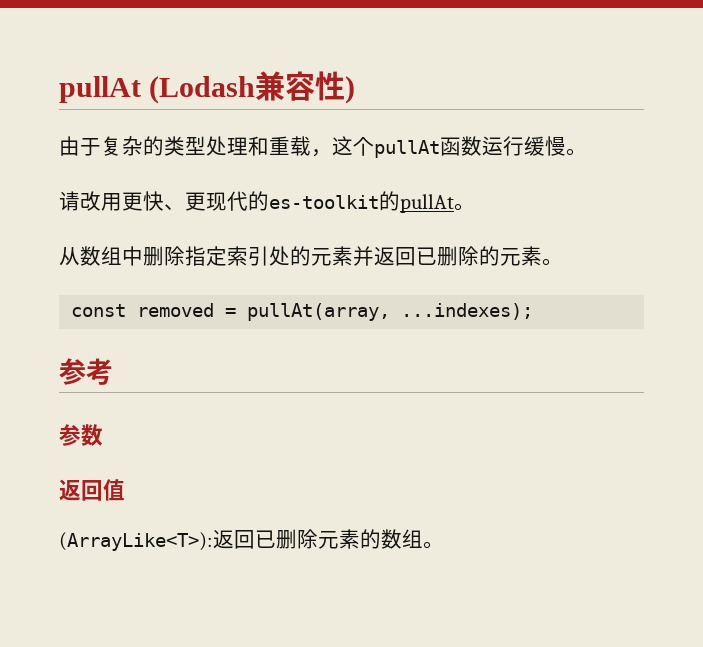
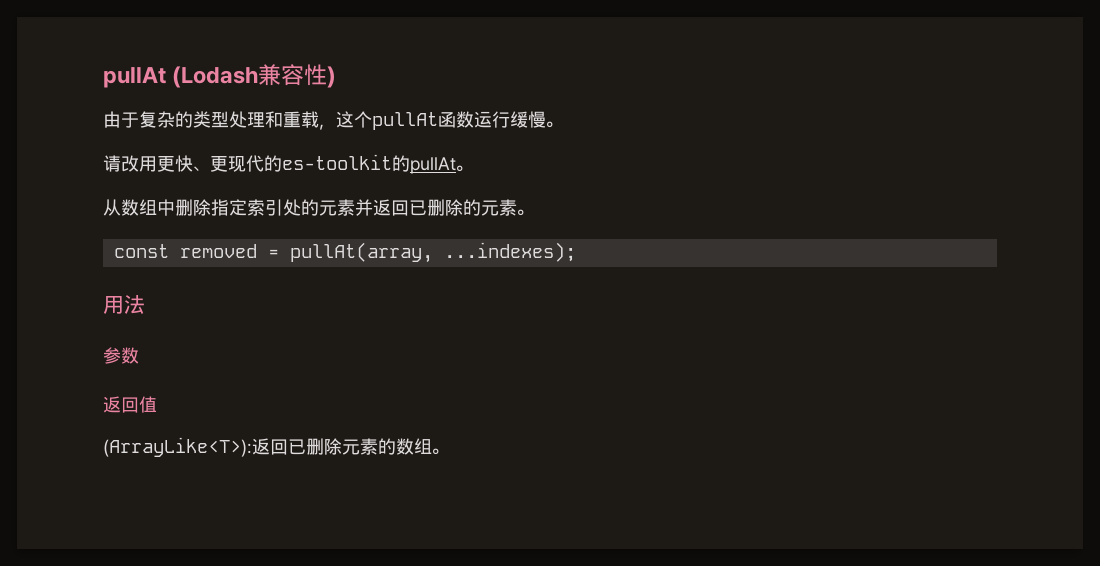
[59,358,113,385] 参考 -> [103,295,145,314] 用法

